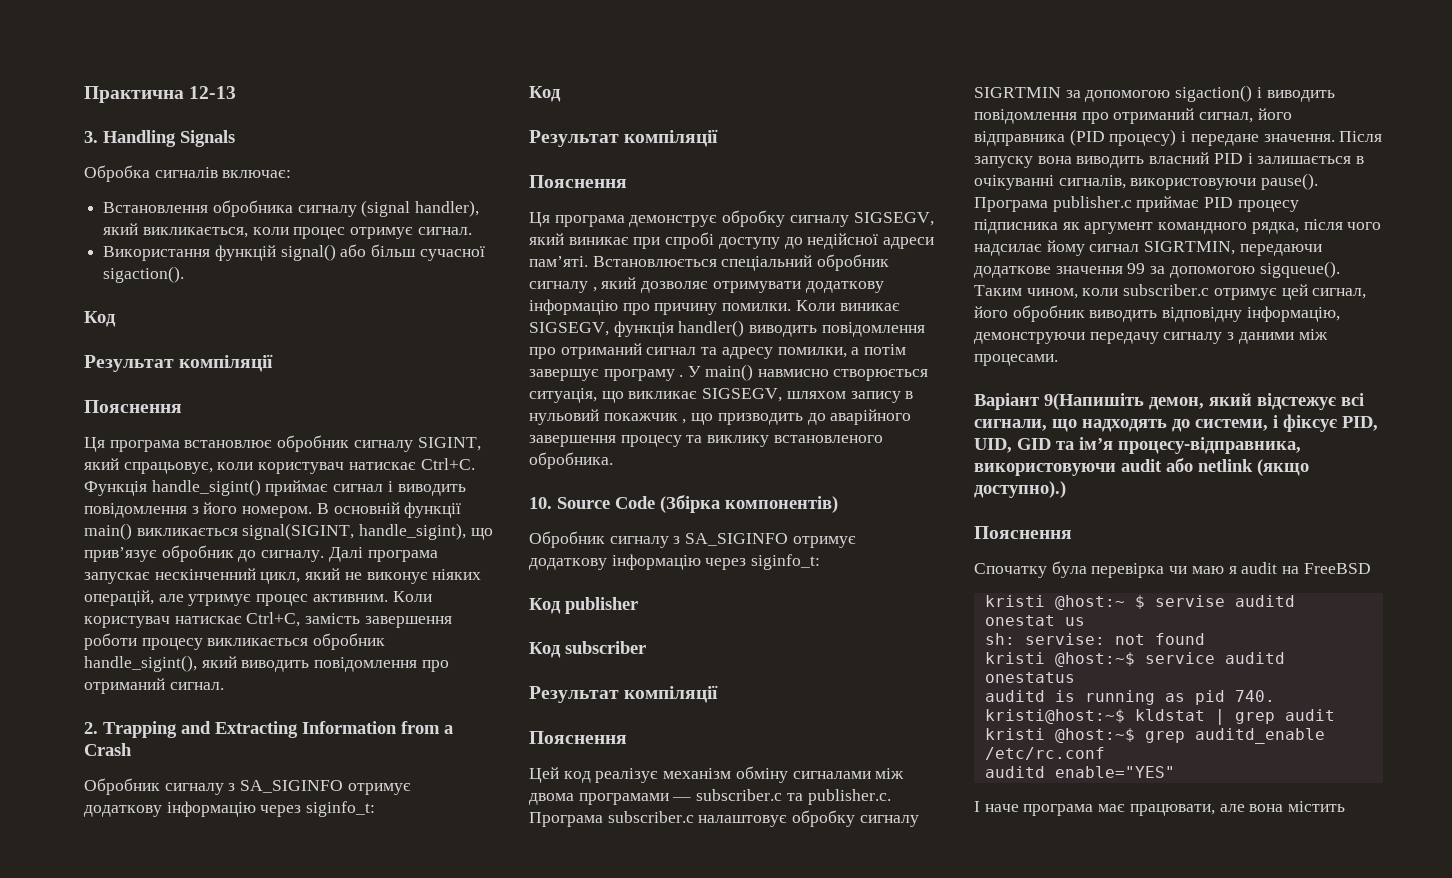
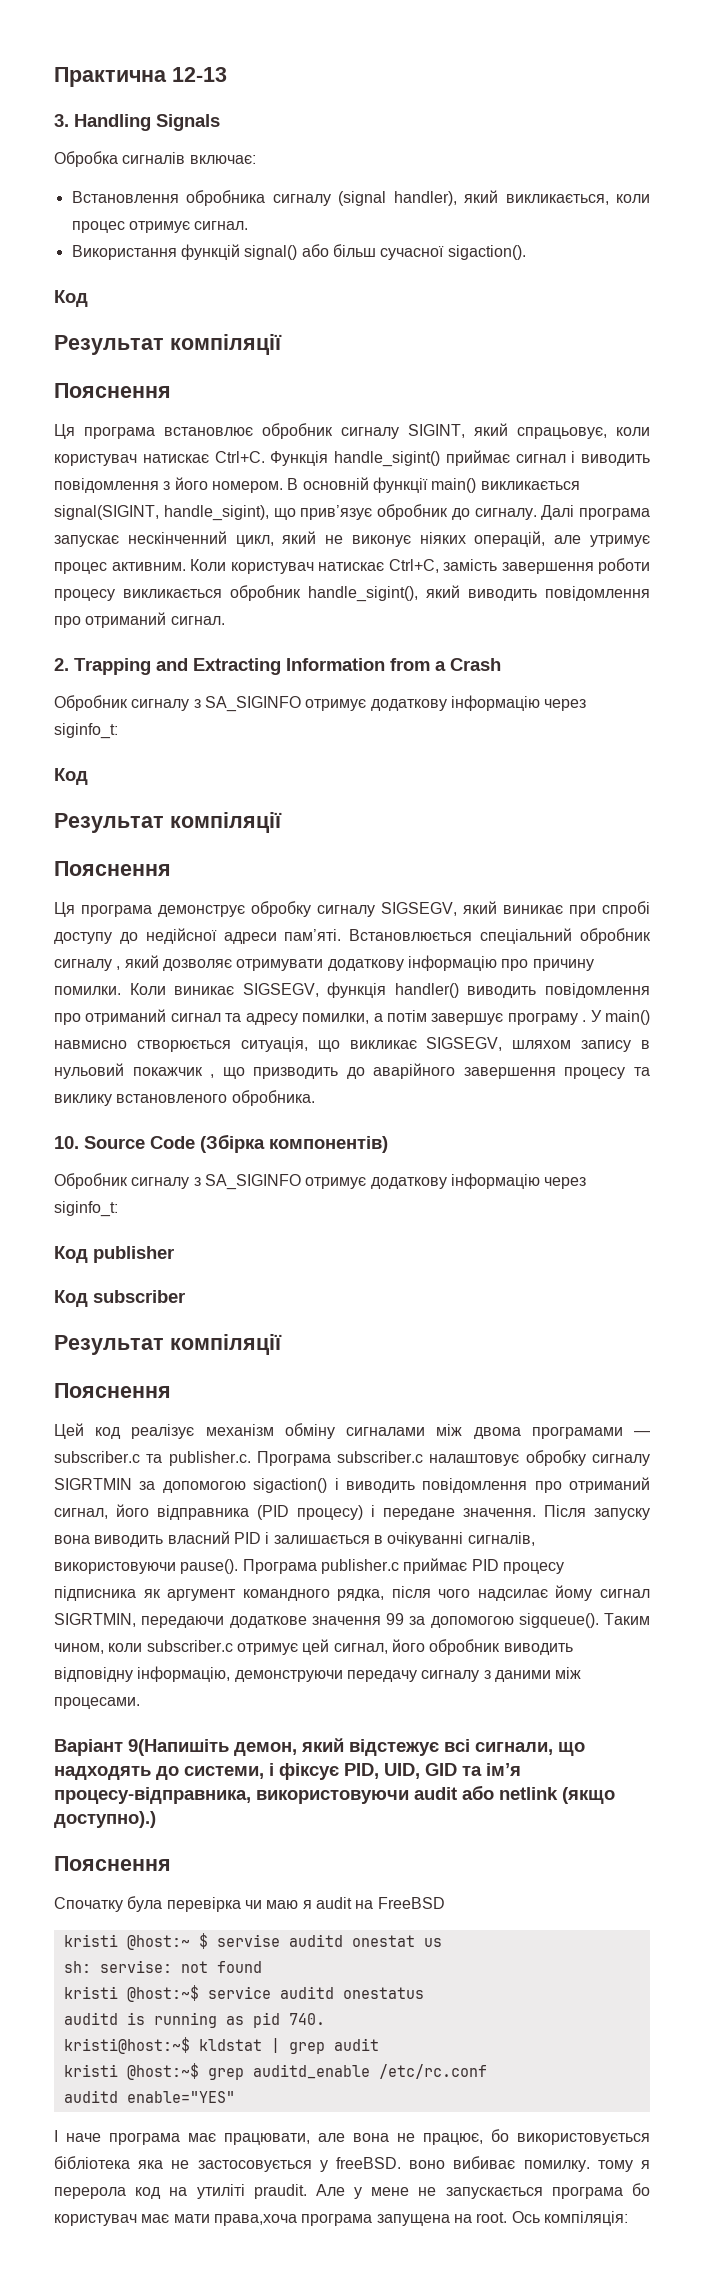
[1288,801,1346,812] містить -> [397,2129,650,2145] [54,2156,650,2172] [54,2183,650,2199] [54,2211,628,2226] не працює, бо використовується бібліотека яка не застосовується у freeBSD. воно вибиває помилку. тому я перерола код на утиліті praudit. Але у мене не запускається програма бо користувач має мати права,хоча програма запущена на root. Ось компіляція:

